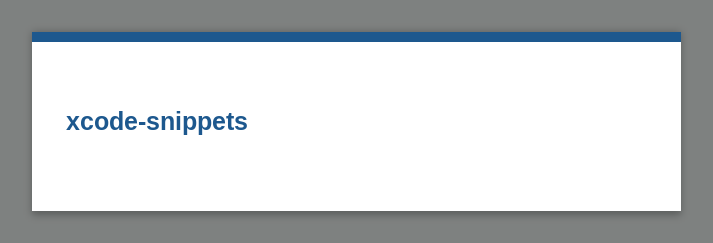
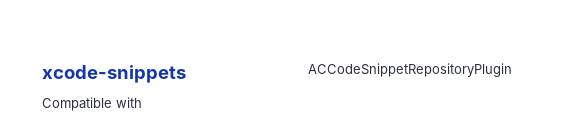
(248, 123) none -> [42,97,142,111] [308,63,512,77] // Compatible with ACCodeSnippetRepositoryPlugin

